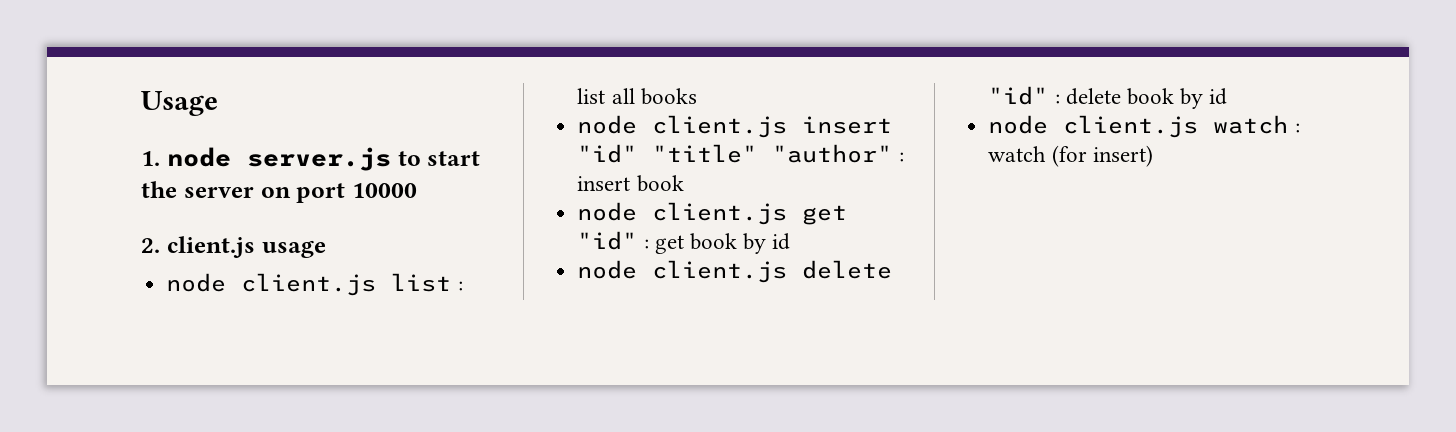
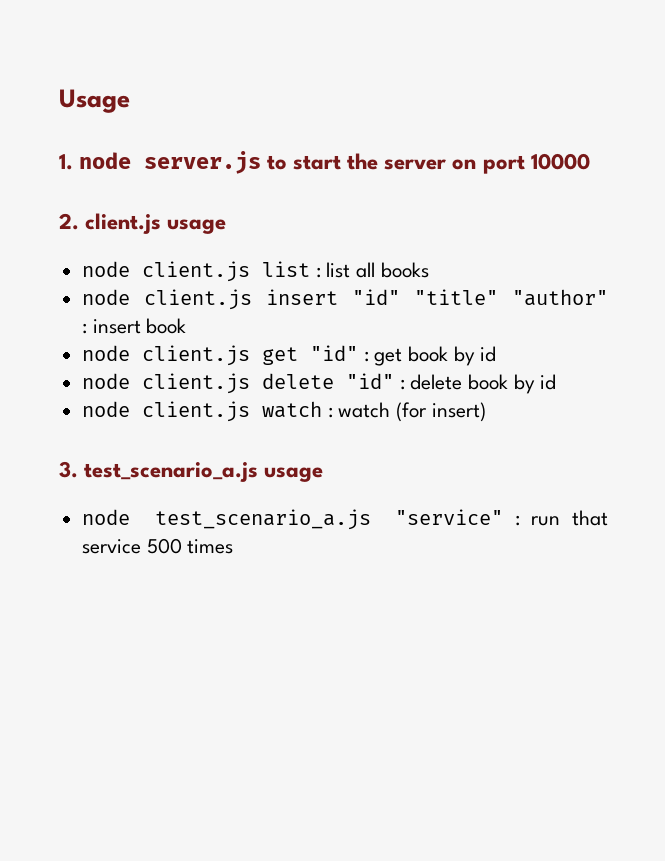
(1153, 156) none -> [59,461,324,482] [82,509,608,530] [82,538,234,554] // 3. test_scenario_a.js usage // node test_scenario_a.js "service" : run that service 500 times

